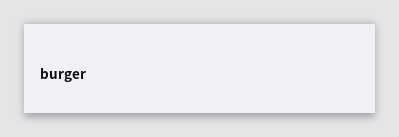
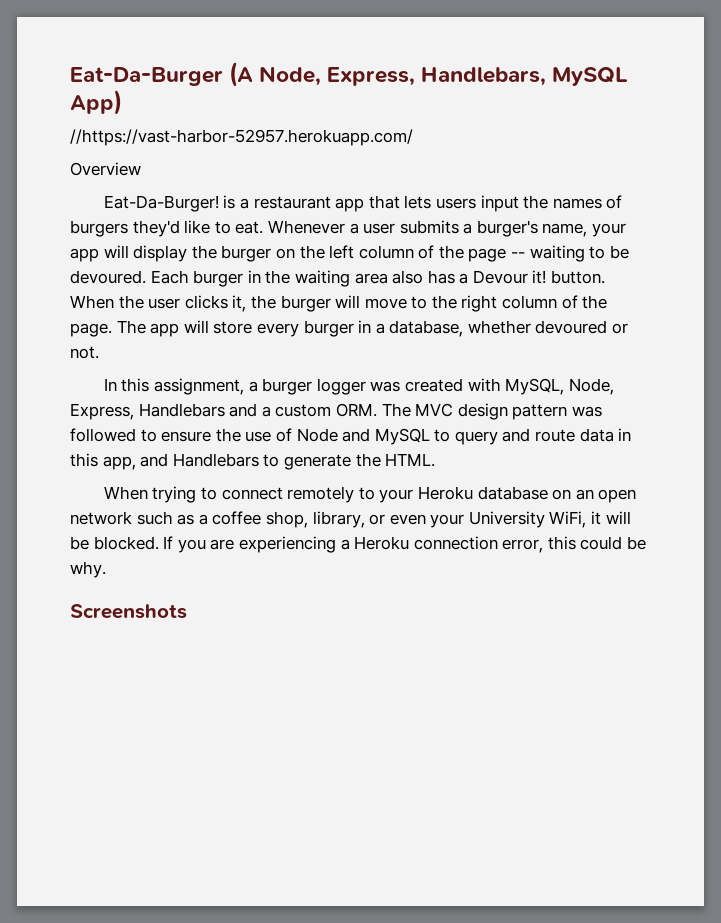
[40,67,86,82] burger -> [70,62,629,87] [70,90,122,115] [70,129,413,146] [70,162,141,176] [103,195,623,212] [70,220,627,237] [70,245,629,262] [70,270,606,287] [70,295,608,312] [70,320,629,337] [70,346,99,359] [103,378,614,395] [70,403,602,420] [70,428,632,445] [70,453,436,470] [103,486,637,503] [70,511,631,528] [70,536,647,553] [70,561,106,578] [70,604,187,619] Eat-Da-Burger (A Node, Express, Handlebars, MySQL App) // //https://vast-harbor-52957.herokuapp.com/ // Overview // Eat-Da-Burger! is a restaurant app that lets users input the names of burgers they'd like to eat. Whenever a user submits a burger's name, your app will display the burger on the left column of the page -- waiting to be devoured. Each burger in the waiting area also has a Devour it! button. When the user clicks it, the burger will move to the right column of the page. The app will store every burger in a database, whether devoured or not. // In this assignment, a burger logger was created with MySQL, Node, Express, Handlebars and a custom ORM. The MVC design pattern was followed to ensure the use of Node and MySQL to query and route data in this app, and Handlebars to generate the HTML. // When trying to connect remotely to your Heroku database on an open network such as a coffee shop, library, or even your University WiFi, it will be blocked. If you are experiencing a Heroku connection error, this could be why. // Screenshots

